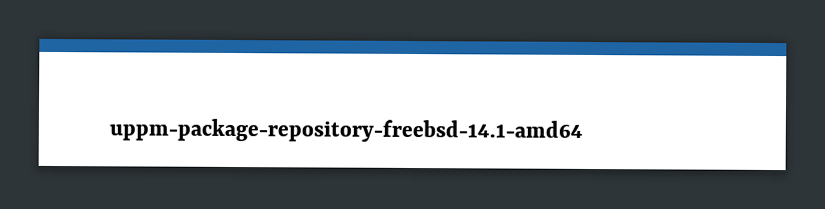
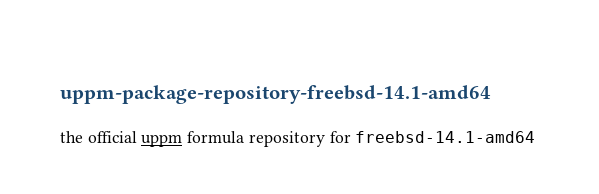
(583, 130) none -> [60,131,536,147] // the official uppm formula repository for freebsd-14.1-amd64

